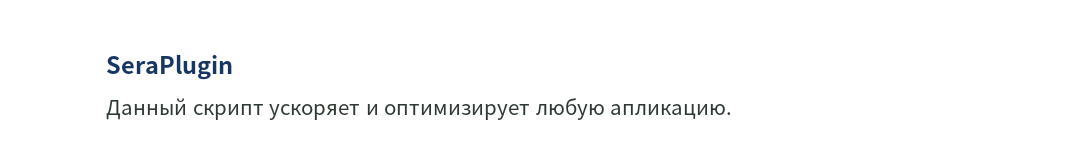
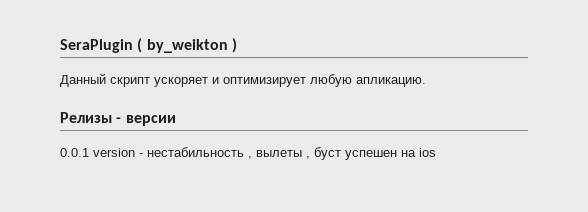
(233, 67) none -> [137,38,237,53] ( by_weikton )
(733, 111) none -> [60,112,176,126] [60,147,436,160] // Релизы - версии // 0.0.1 version - нестабильность , вылеты , буст успешен на ios

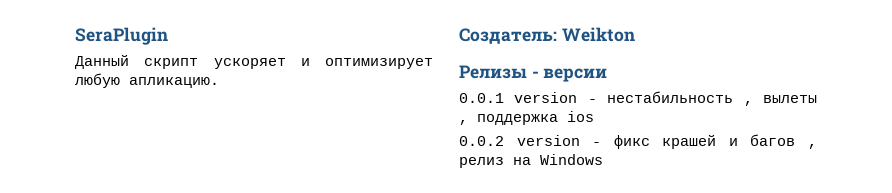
[137,38,237,53] ( by_weikton ) -> (168, 36) none
(426, 82) none -> [459,27,635,44] // Создатель: Weikton
[314,147,436,160] буст успешен на ios -> [477,111,594,125] [459,134,817,149] [459,154,603,168] поддержка ios // 0.0.2 version - фикс крашей и багов , релиз на Windows

